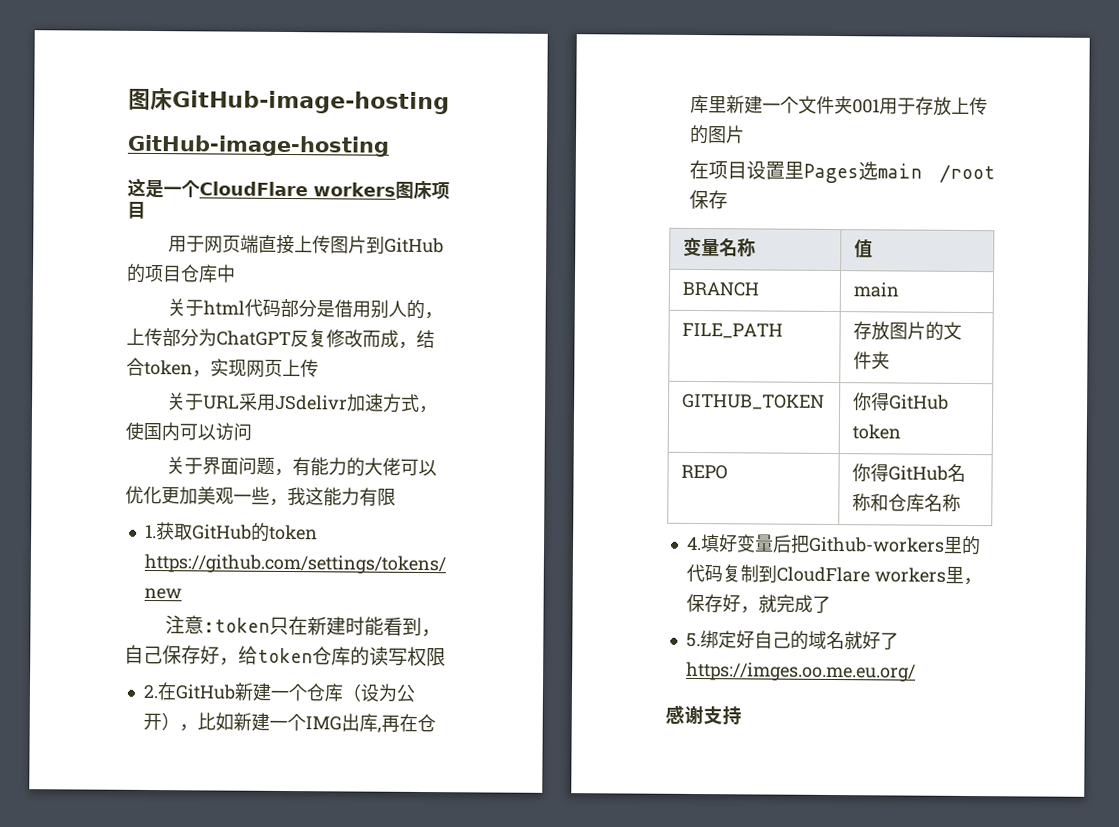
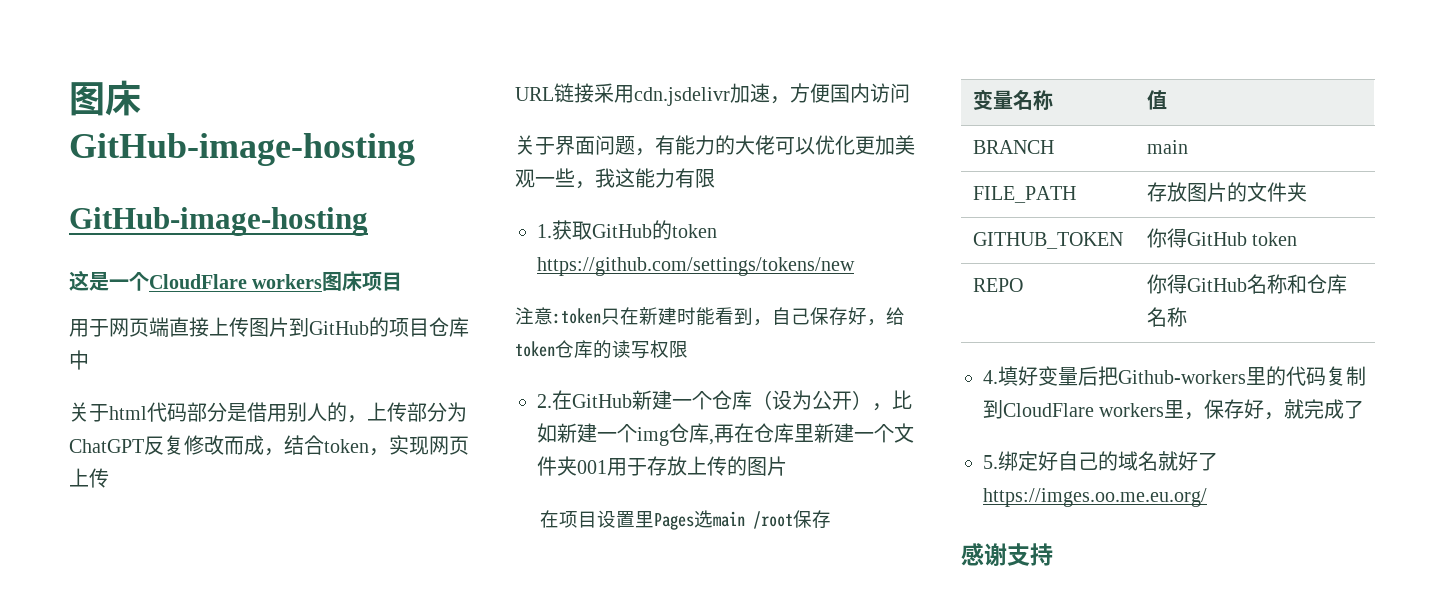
[166,392,438,414] [125,421,216,442] 关于URL采用JSdelivr加速方式，使国内可以 -> [515,83,870,106] URL链接采用cdn.jsdelivr加速，方便国内
[304,713,360,732] IMG出 -> [637,423,689,446] img仓

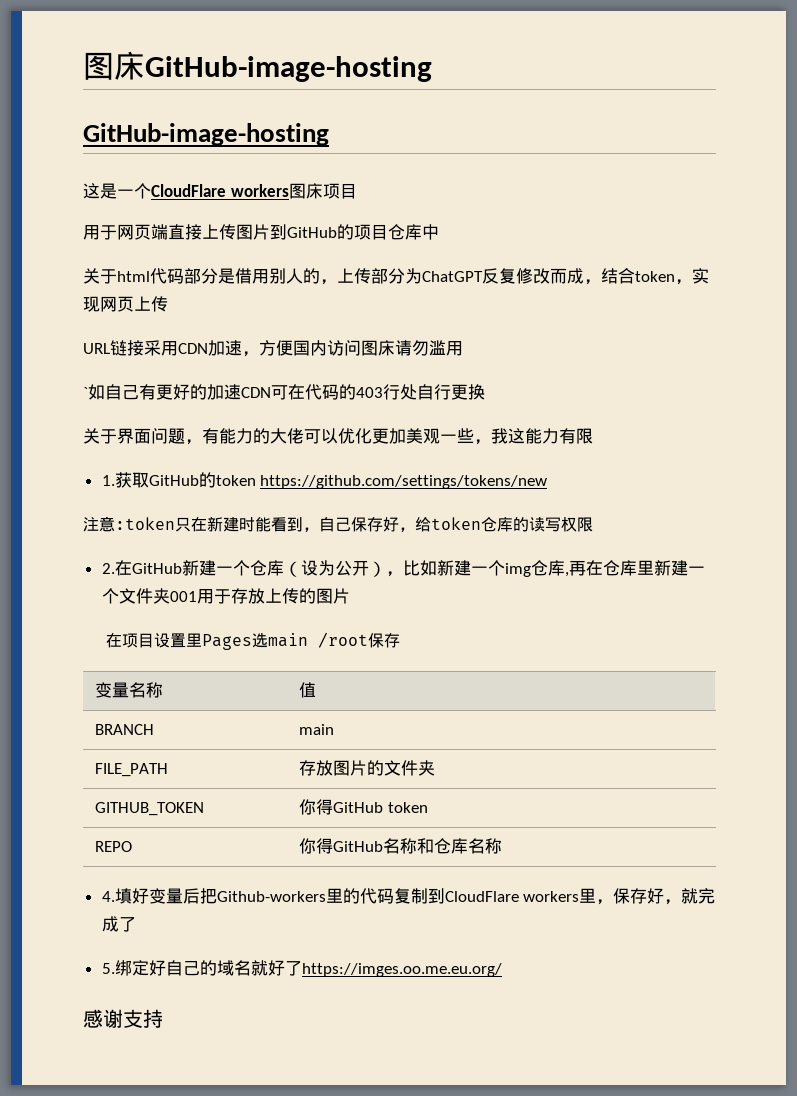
[634,87,730,106] cdn.jsdelivr -> [178,343,208,354] CDN
(910, 93) none -> [361,340,463,356] [83,384,485,400] 图床请勿滥用 // `如自己有更好的加速CDN可在代码的403行处自行更换

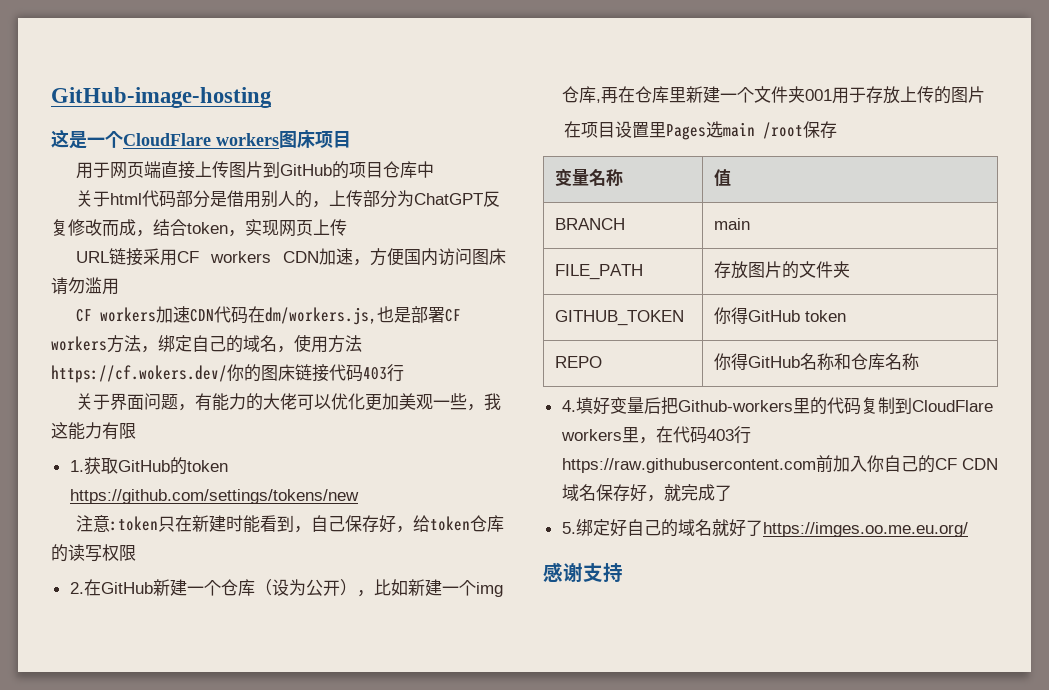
[83,51,432,82] 图床GitHub-image-hosting // -> (51, 97) none
(178, 348) none -> [177,251,272,263] CF workers
[83,384,485,400] `如自己有更好的加速CDN可在代码的403行处自行更换 -> [76,306,462,325] [51,334,362,353] [51,364,404,383] CF workers加速CDN代码在dm/workers.js,也是部署CF workers方法，绑定自己的域名，使用方法https://cf.wokers.dev/你的图床链接代码403行
(614, 902) none -> [655,426,751,444] [561,455,998,473] [561,484,596,501] 在代码403行https://raw.githubusercontent.com前加入你自己的CF CDN域名

